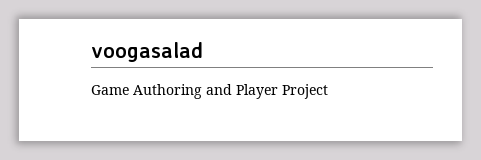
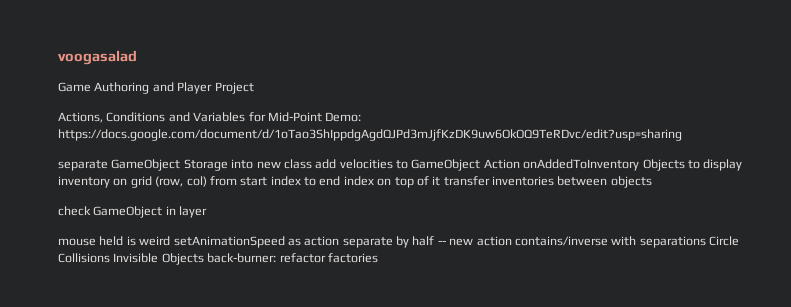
(328, 91) none -> [58,112,362,123] [58,129,682,141] [58,159,743,171] [58,176,652,188] [58,206,208,218] [58,236,739,248] [58,253,378,265] // Actions, Conditions and Variables for Mid-Point Demo: https://docs.google.com/document/d/1oTao3ShIppdgAgdQJPd3mJjfKzDK9uw6OkOQ9TeRDvc/edit?usp=sharing // separate GameObject Storage into new class add velocities to GameObject Action onAddedToInventory Objects to display inventory on grid (row, col) from start index to end index on top of it transfer inventories between objects // check GameObject in layer // mouse held is weird setAnimationSpeed as action separate by half -- new action contains/inverse with separations Circle Collisions Invisible Objects back-burner: refactor factories

